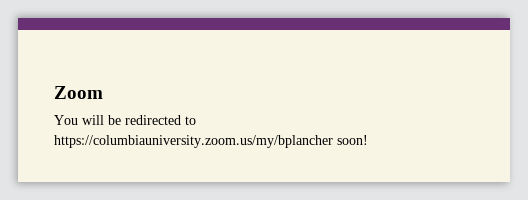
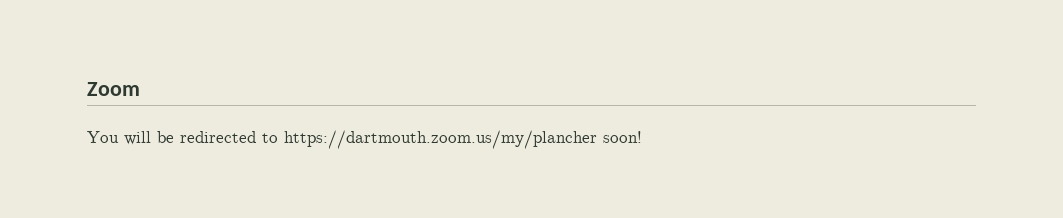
[54,135,333,148] https://columbiauniversity.zoom.us/my/bplancher -> [284,130,597,149] https://dartmouth.zoom.us/my/plancher

